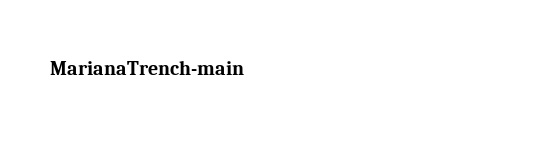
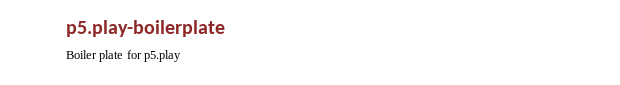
[50,60,244,75] MarianaTrench-main -> [66,20,225,37] [66,50,182,62] p5.play-boilerplate // Boiler plate for p5.play

